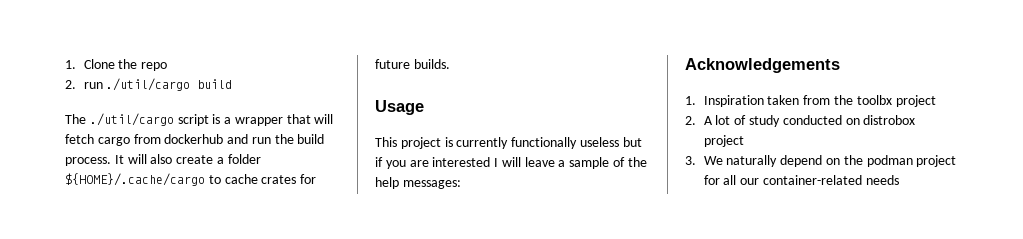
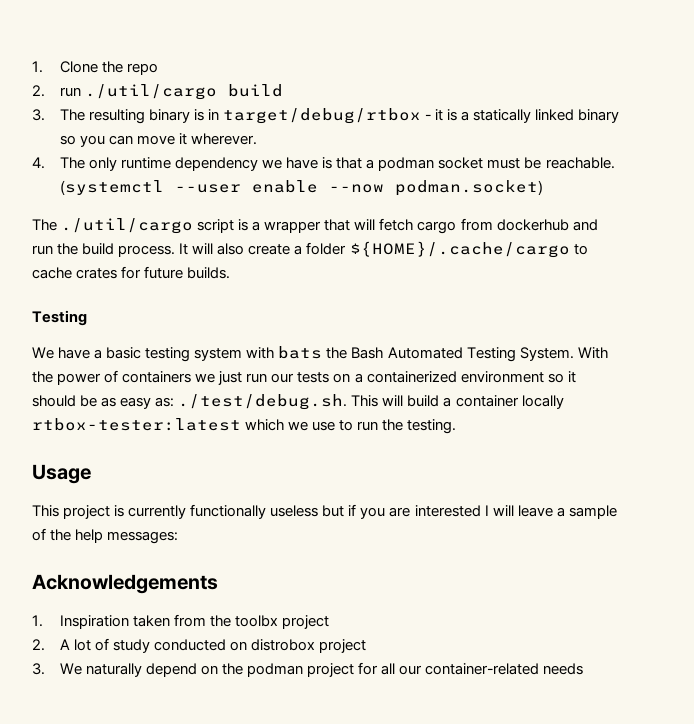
(233, 84) none -> [32,108,620,124] [59,133,258,147] [32,157,615,171] [59,180,543,196] // 3. The resulting binary is in target/debug/rtbox - it is a statically linked binary so you can move it wherever. // 4. The only runtime dependency we have is that a podman socket must be reachable. (systemctl --user enable --now podman.socket)
(450, 64) none -> [32,310,87,326] [32,346,608,362] [32,370,576,385] [32,394,564,410] [32,418,457,434] // Testing // We have a basic testing system with bats the Bash Automated Testing System. With the power of containers we just run our tests on a containerized environment so it should be as easy as: ./test/debug.sh. This will build a container locally rtbox-tester:latest which we use to run the testing.

